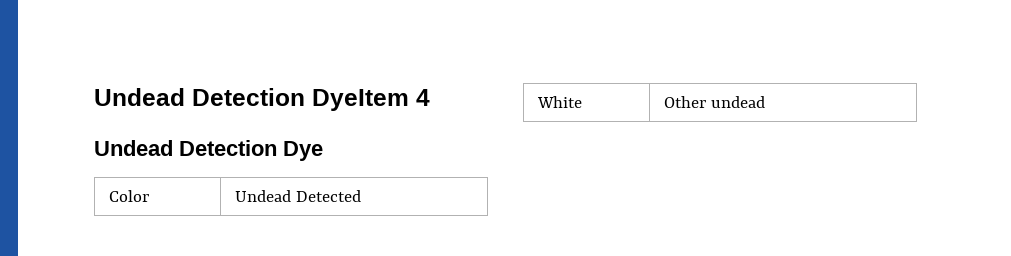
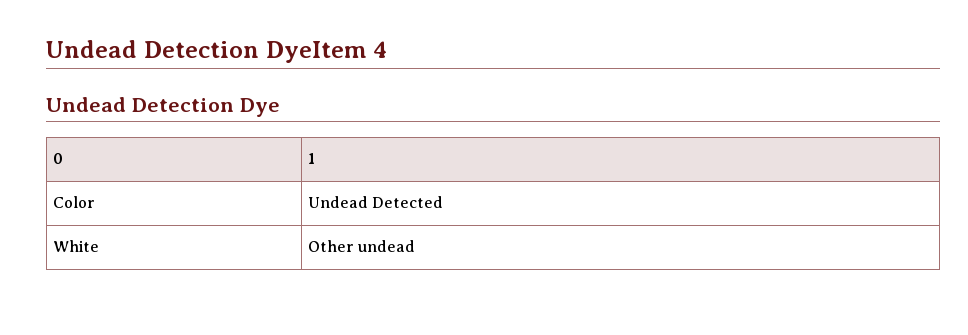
(323, 151) none -> [52,153,63,164] [307,153,315,164] // 0 | 1

